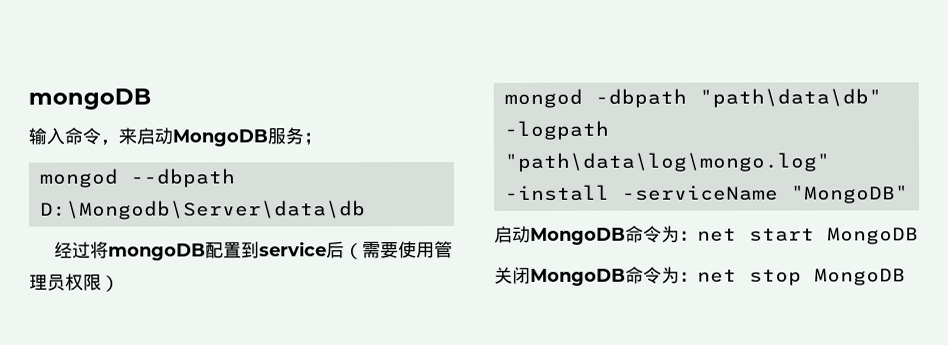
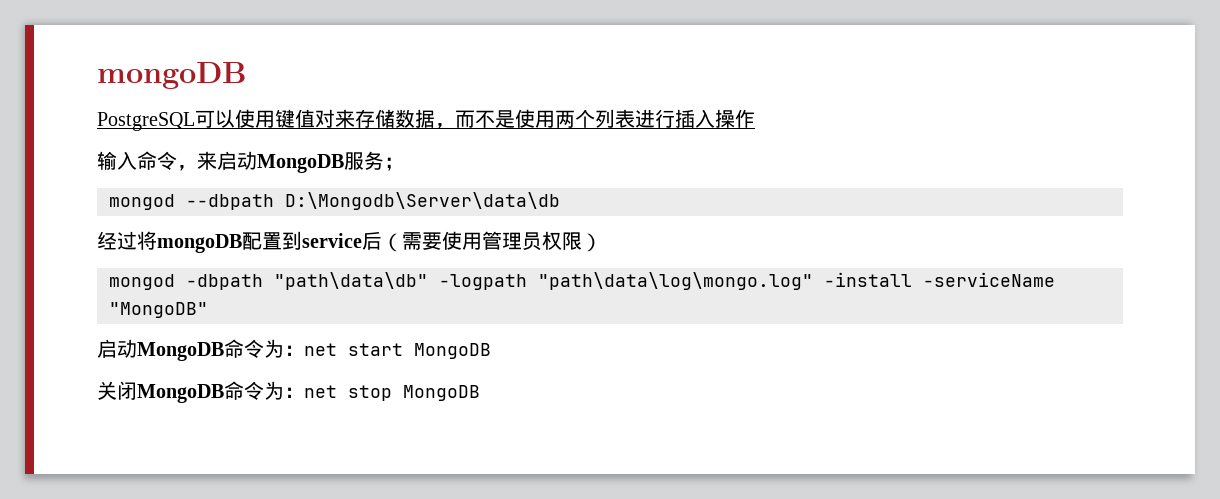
[28,88,151,110] mongoDB -> [97,62,247,89] [97,109,755,131] mongoDB // PostgreSQL可以使用键值对来存储数据，而不是使用两个列表进行插入操作

